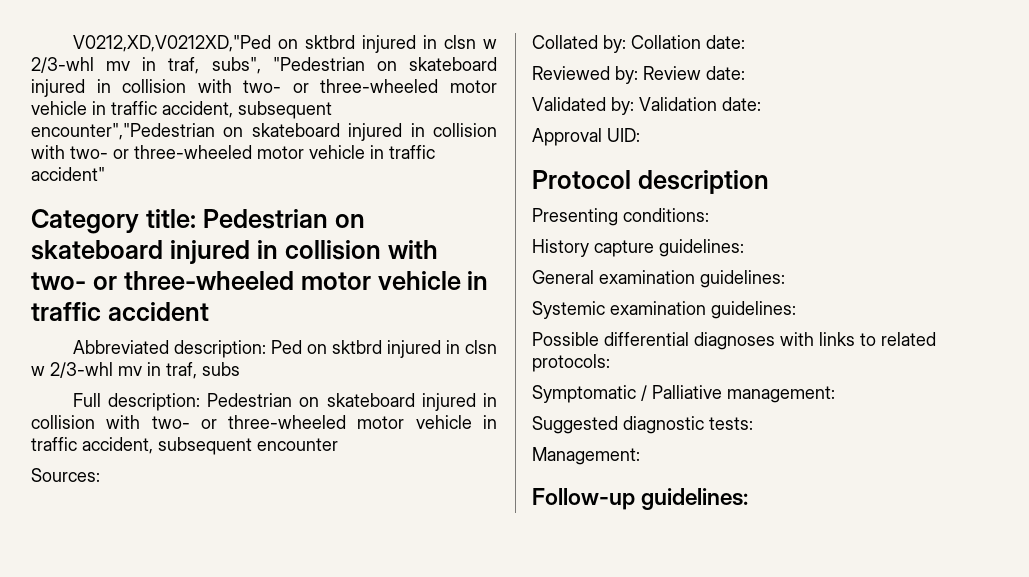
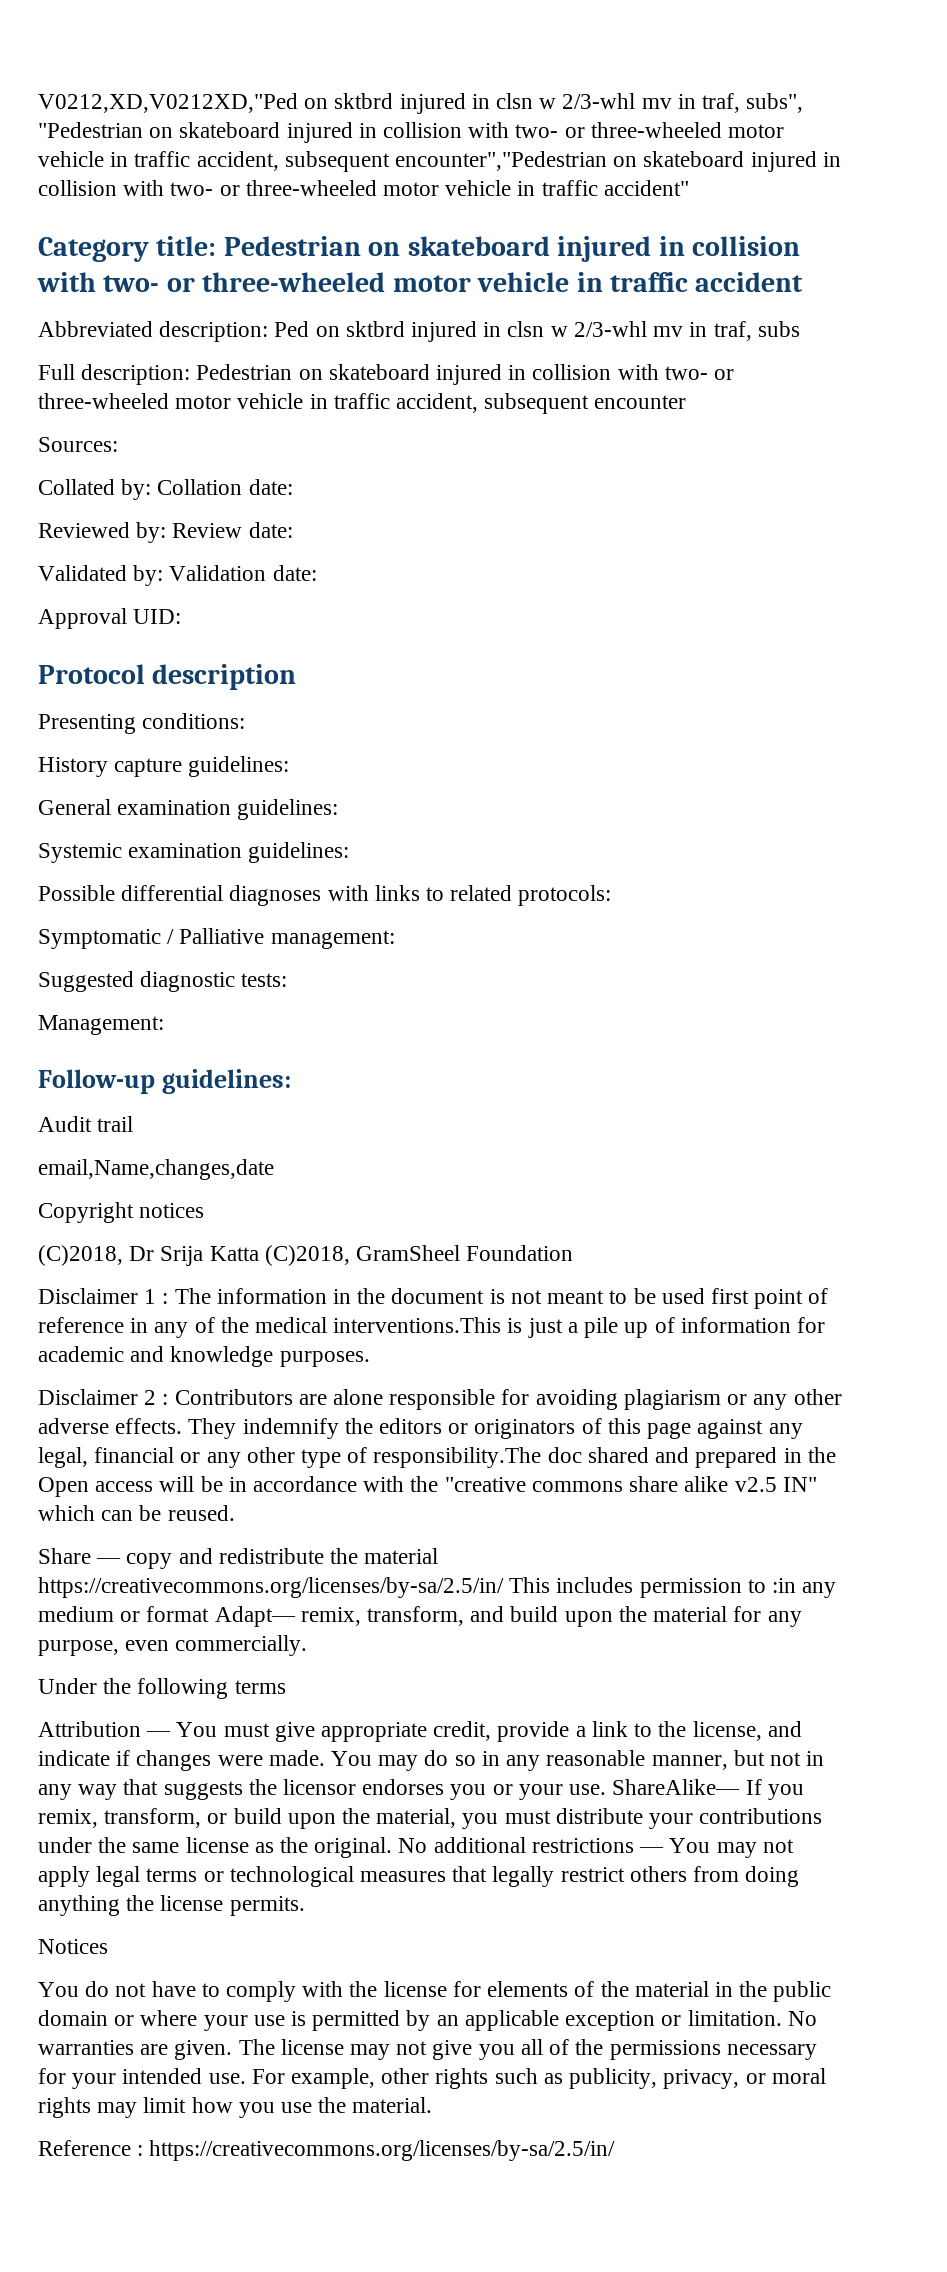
(749, 499) none -> [38,1116,134,1132] [38,1159,274,1180] [38,1202,205,1223] [38,1245,574,1266] [38,1288,829,1309] [38,1317,825,1338] [38,1346,370,1367] [38,1389,842,1410] [38,1418,803,1439] [38,1447,836,1468] [38,1476,817,1497] [38,1505,235,1521] [38,1548,439,1569] [38,1577,837,1598] [38,1606,802,1627] [38,1635,308,1656] [38,1678,286,1699] [38,1721,802,1742] [38,1750,825,1771] [38,1779,804,1800] [38,1808,823,1829] [38,1837,794,1858] [38,1866,800,1887] [38,1895,305,1916] [38,1939,108,1954] [38,1981,832,2002] [38,2010,817,2031] [38,2039,817,2060] [38,2068,826,2089] [38,2097,433,2118] [38,2140,616,2161] // Audit trail // email,Name,changes,date // Copyright notices // (C)2018, Dr Srija Katta (C)2018, GramSheel Foundation // Disclaimer 1 : The information in the document is not meant to be used first point of reference in any of the medical interventions.This is just a pile up of information for academic and knowledge purposes. // Disclaimer 2 : Contributors are alone responsible for avoiding plagiarism or any other adverse effects. They indemnify the editors or originators of this page against any legal, financial or any other type of responsibility.The doc shared and prepared in the Open access will be in accordance with the "creative commons share alike v2.5 IN" which can be reused. // Share — copy and redistribute the material https://creativecommons.org/licenses/by-sa/2.5/in/ This includes permission to :in any medium or format Adapt— remix, transform, and build upon the material for any purpose, even commercially. // Under the following terms // Attribution — You must give appropriate credit, provide a link to the license, and indicate if changes were made. You may do so in any reasonable manner, but not in any way that suggests the licensor endorses you or your use. ShareAlike— If you remix, transform, or build upon the material, you must distribute your contributions under the same license as the original. No additional restrictions — You may not apply legal terms or technological measures that legally restrict others from doing anything the license permits. // Notices // You do not have to comply with the license for elements of the material in the public domain or where your use is permitted by an applicable exception or limitation. No warranties are given. The license may not give you all of the permissions necessary for your intended use. For example, other rights such as publicity, privacy, or moral rights may limit how you use the material. // Reference : https://creativecommons.org/licenses/by-sa/2.5/in/

